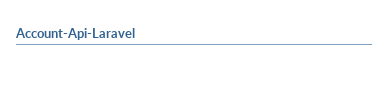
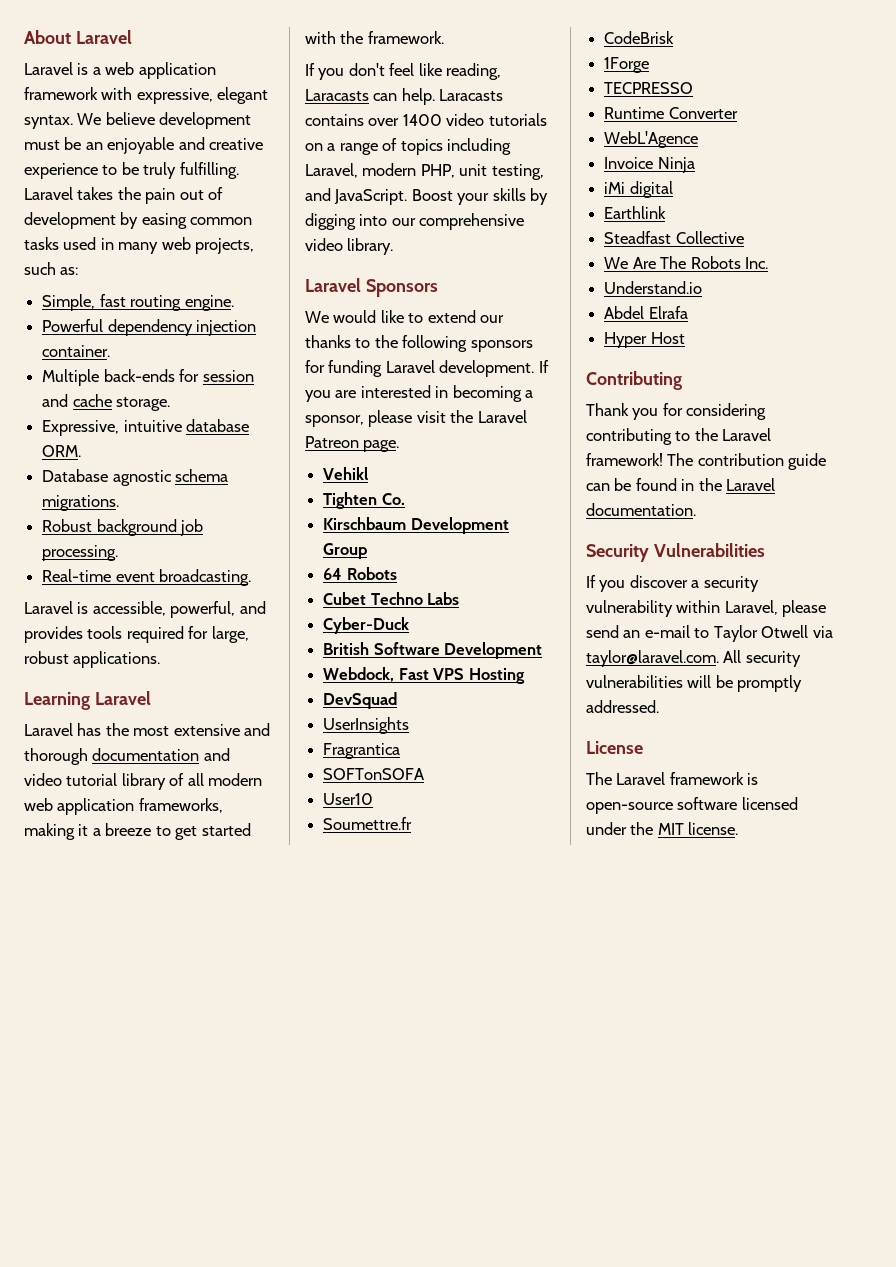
[15,28,135,40] Account-Api-Laravel -> [24,30,132,44] [24,62,216,79] [24,87,269,104] [24,112,252,129] [24,137,264,154] [24,162,239,179] [24,187,224,204] [24,212,253,229] [24,237,255,254] [24,262,79,275] [42,294,234,311] [42,319,257,336] [42,345,111,357] [42,369,254,386] [42,394,171,411] [42,419,250,436] [42,445,82,457] [42,469,229,486] [42,495,120,511] [42,519,204,536] [42,545,119,561] [42,569,252,586] [24,601,266,618] [24,626,249,643] [24,651,161,668] [24,691,151,710] [24,723,271,736] [24,748,230,765] [24,773,263,790] [24,798,223,815] [24,823,251,840] [305,31,444,44] [305,63,502,80] [305,88,504,105] [305,113,547,126] [305,138,512,155] [305,163,544,180] [305,188,549,205] [305,213,525,230] [305,238,394,255] [305,278,438,297] [305,310,505,323] [305,335,533,352] [305,360,549,377] [305,385,534,402] [305,410,527,427] [305,436,400,452] [323,467,369,480] [323,492,405,509] [323,517,509,534] [323,543,368,559] [323,567,397,580] [323,592,460,605] [323,617,410,634] [323,642,543,659] [323,667,525,684] [323,692,398,709] [323,717,410,734] [323,743,401,759] [323,768,426,780] [323,793,374,805] [323,817,413,830] [604,31,675,44] [604,57,650,73] [604,82,694,94] [604,107,738,119] [604,131,699,148] [604,157,695,173] [604,181,673,198] [604,206,667,219] [604,231,744,244] [604,256,768,269] [604,281,703,294] [604,306,688,319] [604,332,685,348] [586,371,682,390] [586,403,767,420] [586,428,772,445] [586,453,827,470] [586,478,776,491] [586,503,696,516] [586,543,765,562] [586,575,759,592] [586,600,827,617] [586,625,833,642] [586,650,801,667] [586,675,803,692] [586,700,659,713] [586,741,643,754] [586,772,759,785] [586,797,798,814] [586,822,739,835] About Laravel // Laravel is a web application framework with expressive, elegant syntax. We believe development must be an enjoyable and creative experience to be truly fulfilling. Laravel takes the pain out of development by easing common tasks used in many web projects, such as: // Simple, fast routing engine. // Powerful dependency injection container. // Multiple back-ends for session and cache storage. // Expressive, intuitive database ORM. // Database agnostic schema migrations. // Robust background job processing. // Real-time event broadcasting. // Laravel is accessible, powerful, and provides tools required for large, robust applications. // Learning Laravel // Laravel has the most extensive and thorough documentation and video tutorial library of all modern web application frameworks, making it a breeze to get started with the framework. // If you don't feel like reading, Laracasts can help. Laracasts contains over 1400 video tutorials on a range of topics including Laravel, modern PHP, unit testing, and JavaScript. Boost your skills by digging into our comprehensive video library. // Laravel Sponsors // We would like to extend our thanks to the following sponsors for funding Laravel development. If you are interested in becoming a sponsor, please visit the Laravel Patreon page. // Vehikl // Tighten Co. // Kirschbaum Development Group // 64 Robots // Cubet Techno Labs // Cyber-Duck // British Software Development // Webdock, Fast VPS Hosting // DevSquad // UserInsights // Fragrantica // SOFTonSOFA // User10 // Soumettre.fr // CodeBrisk // 1Forge // TECPRESSO // Runtime Converter // WebL'Agence // Invoice Ninja // iMi digital // Earthlink // Steadfast Collective // We Are The Robots Inc. // Understand.io // Abdel Elrafa // Hyper Host // Contributing // Thank you for considering contributing to the Laravel framework! The contribution guide can be found in the Laravel documentation. // Security Vulnerabilities // If you discover a security vulnerability within Laravel, please send an e-mail to Taylor Otwell via taylor@laravel.com. All security vulnerabilities will be promptly addressed. // License // The Laravel framework is open-source software licensed under the MIT license.

